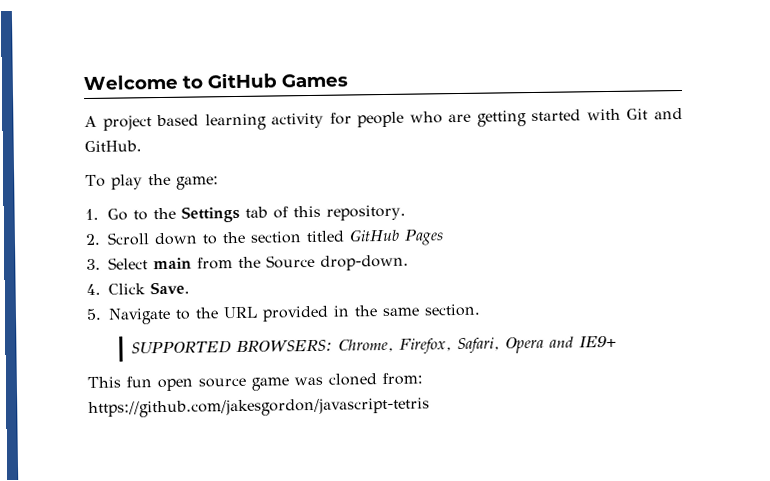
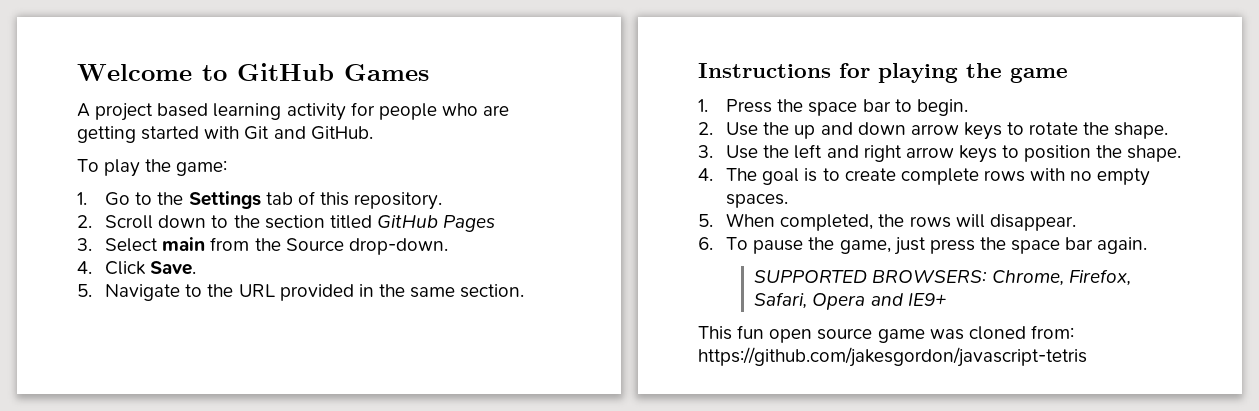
(481, 310) none -> [698,63,1068,83] [698,99,968,116] [698,122,1169,140] [698,144,1182,163] [698,168,1151,186] [726,194,789,208] [698,213,1076,231] [698,237,1148,255] // Instructions for playing the game // 1. Press the space bar to begin. // 2. Use the up and down arrow keys to rotate the shape. // 3. Use the left and right arrow keys to position the shape. // 4. The goal is to create complete rows with no empty spaces. // 5. When completed, the rows will disappear. // 6. To pause the game, just press the space bar again.

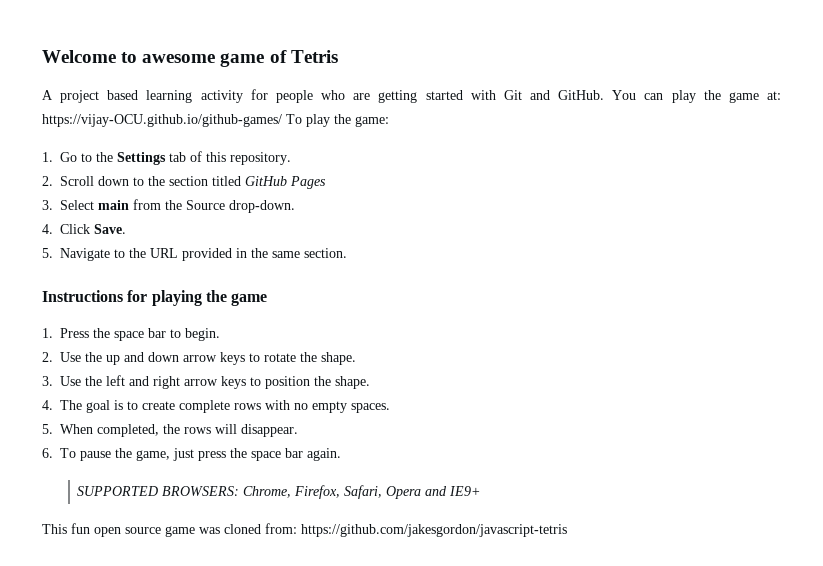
[237,63,429,81] GitHub Games -> [142,50,338,67] awesome game of Tetris
(373, 133) // -> [612,90,781,103] [42,114,282,127] You can play the game at: https://vijay-OCU.github.io/github-games/

